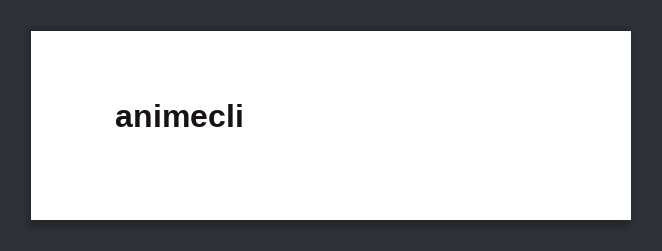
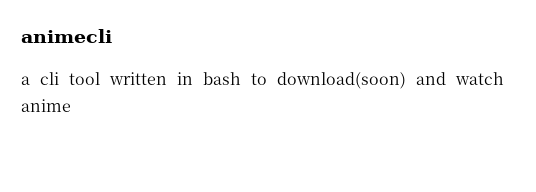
(244, 115) none -> [21,72,504,89] [21,99,71,112] // a cli tool written in bash to download(soon) and watch anime

